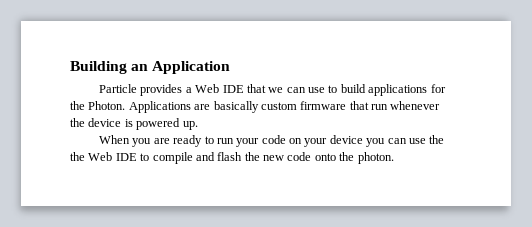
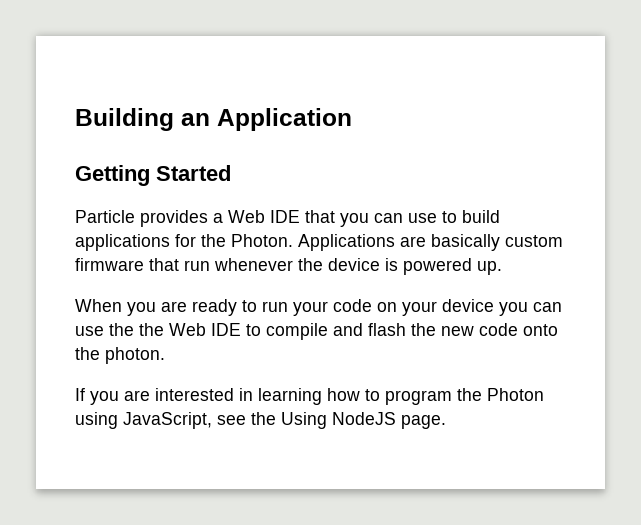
(231, 67) none -> [75,165,231,186] // Getting Started
[268,87,284,93] we -> [340,213,369,227] you
(394, 158) none -> [75,388,544,405] [75,412,446,429] // If you are interested in learning how to program the Photon using JavaScript, see the Using NodeJS page.

